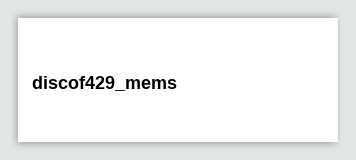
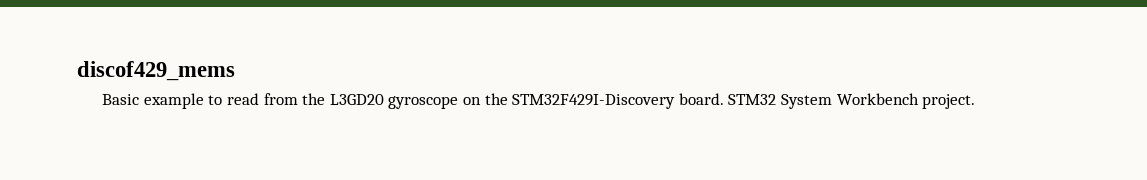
(177, 83) none -> [102,93,976,109] // Basic example to read from the L3GD20 gyroscope on the STM32F429I-Discovery board. STM32 System Workbench project.

